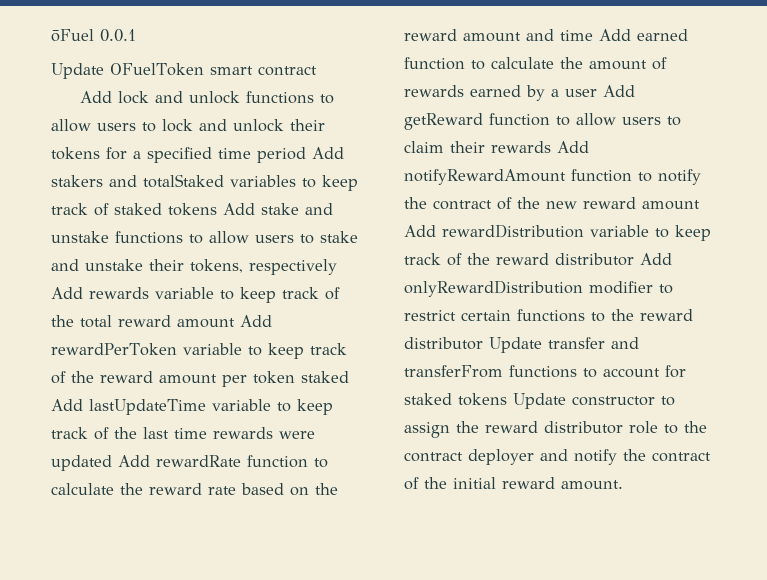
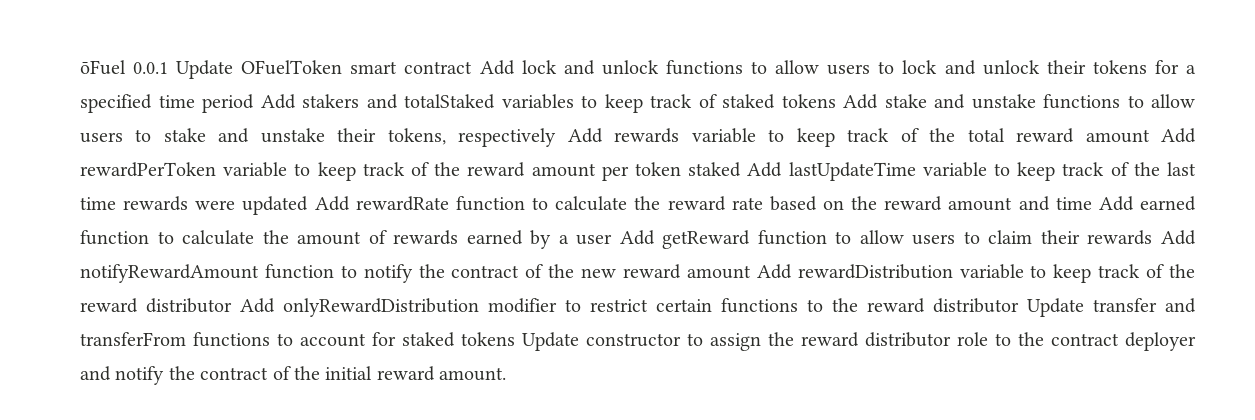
(136, 35) // -> (169, 68) none
(317, 71) // -> (473, 67) none

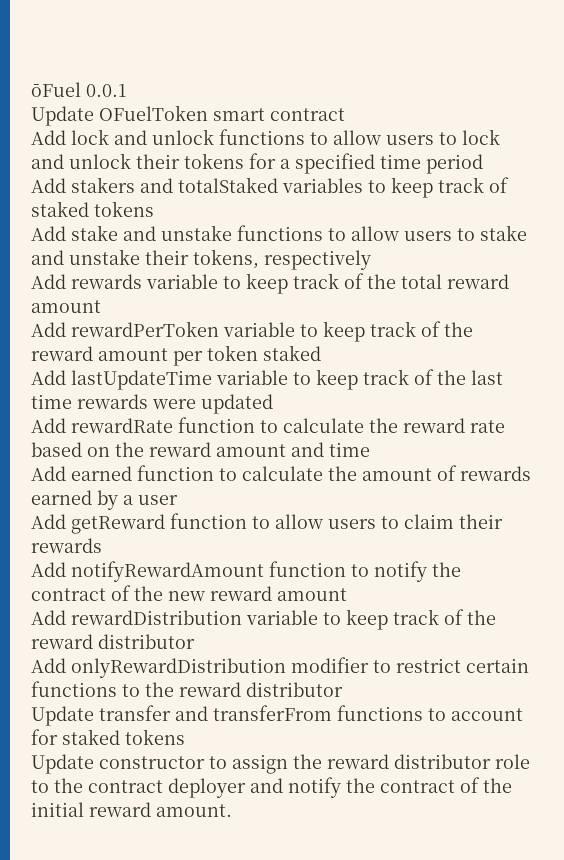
(169, 68) none -> (126, 90) //
(473, 67) none -> (345, 114) //
(254, 103) none -> (483, 164) //
(836, 101) none -> (154, 209) //
(557, 137) none -> (371, 260) //
(1150, 136) none -> (101, 306) //
(742, 169) none -> (321, 353) //
(309, 205) none -> (273, 404) //
(1092, 203) none -> (370, 449) //
(613, 239) none -> (178, 500) //
(1153, 237) none -> (102, 545) //
(751, 272) none -> (347, 594) //
(232, 305) none -> (195, 641) //
(1019, 305) none -> (343, 689) //
(515, 339) none -> (185, 737) //

